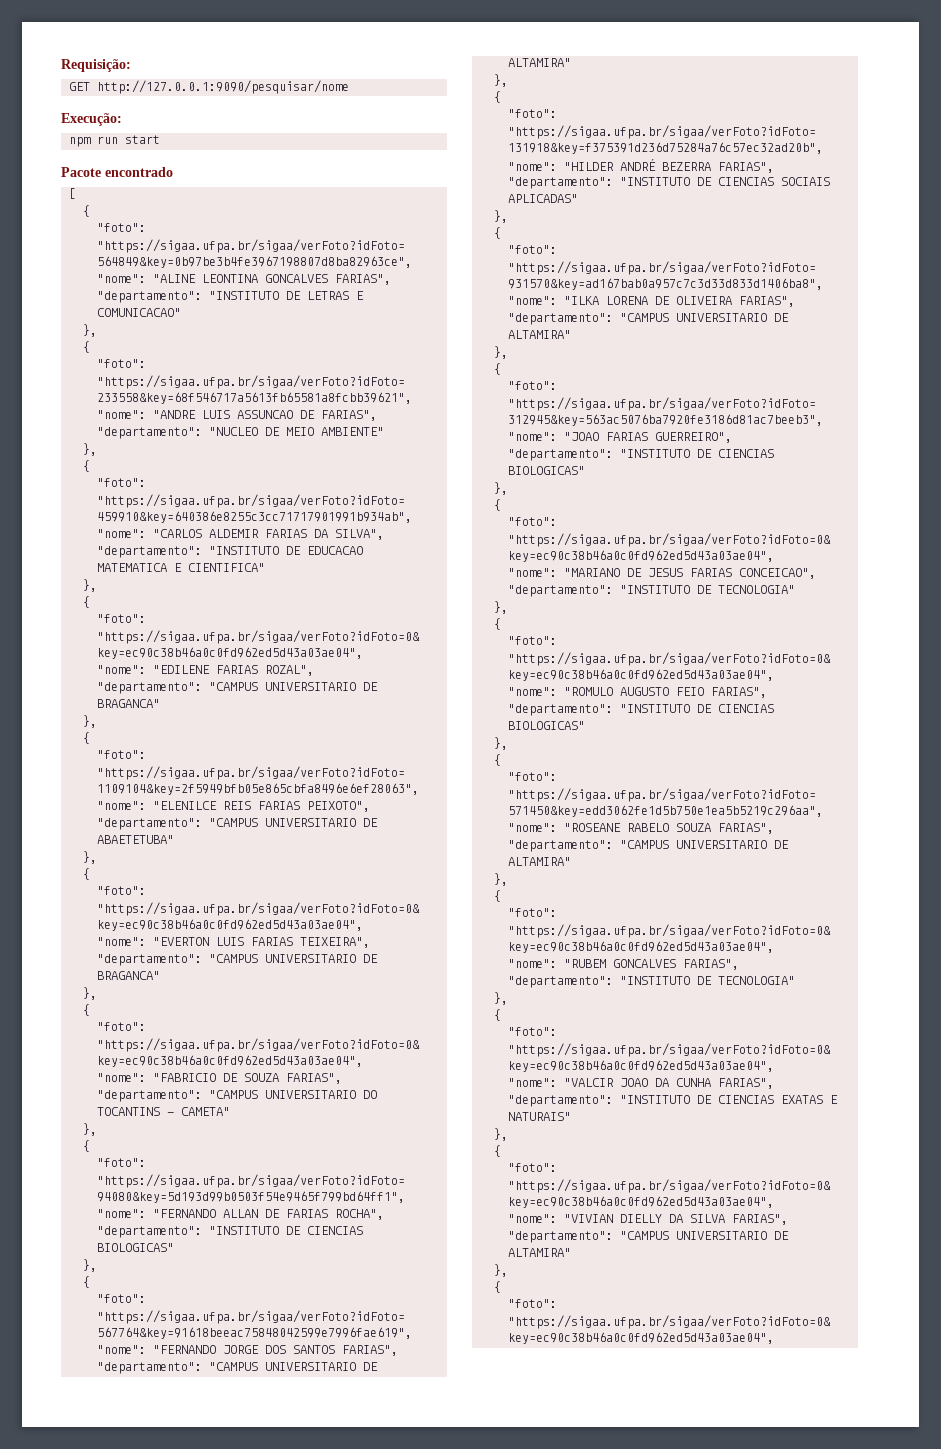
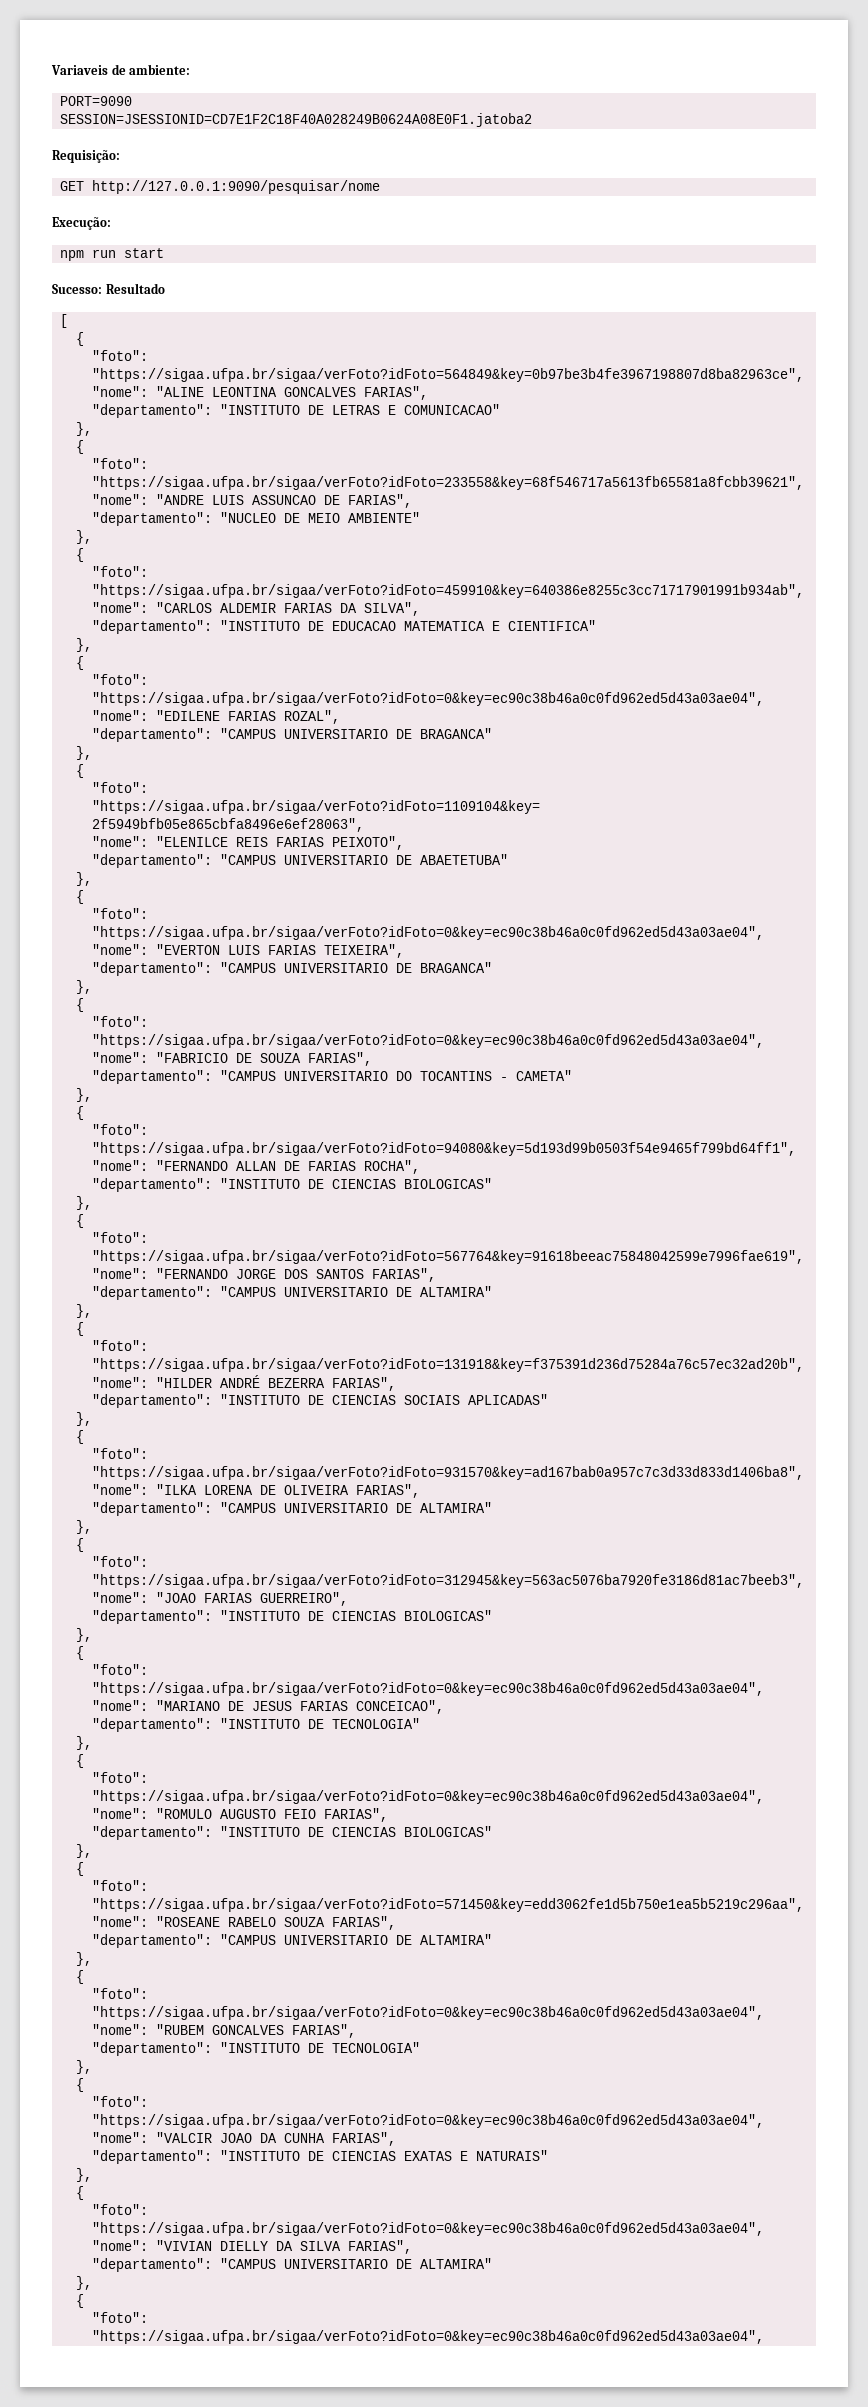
(61, 65) none -> [51,64,191,75] [59,96,132,106] [59,113,532,127] Variaveis de ambiente: // PORT=9090 // SESSION=JSESSIONID=CD7E1F2C18F40A028249B0624A08E0F1.jatoba2 //
[61,167,173,177] Pacote encontrado -> [52,283,165,294] Sucesso: Resultado

